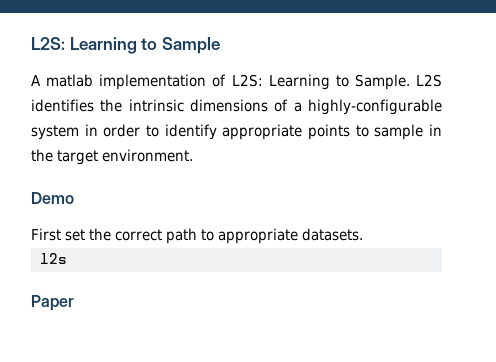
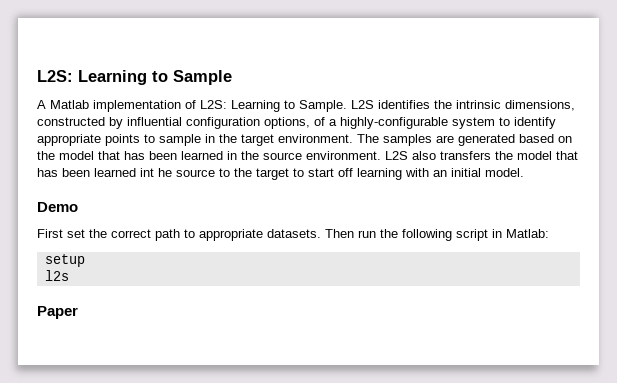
[46,74,94,87] matlab -> [50,100,89,109] Matlab
[190,99,268,112] dimensions -> [505,100,575,111] [37,117,310,129] dimensions, constructed by influential configuration options,
[84,124,141,137] in order -> (495, 123) none
(193, 155) none -> [357,134,572,146] [37,151,578,160] [37,168,524,180] The samples are generated based on the model that has been learned in the source environment. L2S also transfers the model that has been learned int he source to the target to start off learning with an initial model.
(363, 234) none -> [325,229,549,241] [44,254,85,267] Then run the following script in Matlab: // setup

